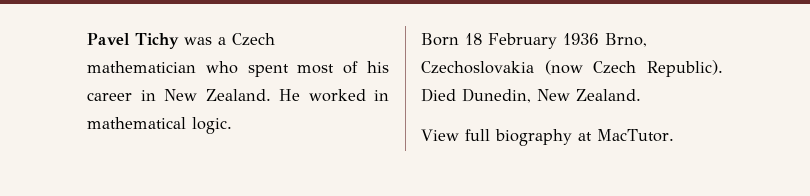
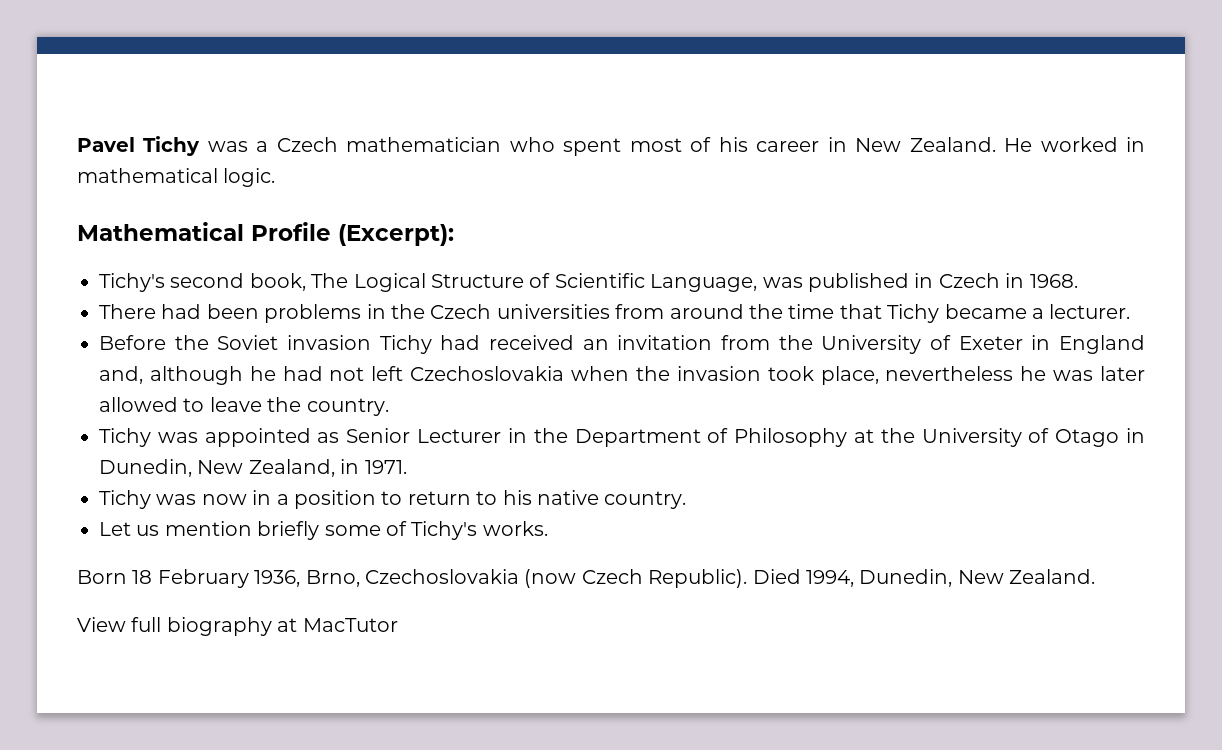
(232, 125) none -> [77,222,454,246] [99,273,1078,292] [99,304,1131,323] [99,335,1145,354] [99,366,1145,385] [99,397,389,416] [99,428,1145,447] [99,459,407,477] [99,490,687,509] [99,521,548,540] // Mathematical Profile (Excerpt): // Tichy's second book, The Logical Structure of Scientific Language, was published in Czech in 1968. // There had been problems in the Czech universities from around the time that Tichy became a lecturer. // Before the Soviet invasion Tichy had received an invitation from the University of Exeter in England and, although he had not left Czechoslovakia when the invasion took place, nevertheless he was later allowed to leave the country. // Tichy was appointed as Senior Lecturer in the Department of Philosophy at the University of Otago in Dunedin, New Zealand, in 1971. // Tichy was now in a position to return to his native country. // Let us mention briefly some of Tichy's works.
[563,33,599,45] 1936 -> [254,570,301,587] 1936,
(456, 95) none -> [805,570,854,587] 1994,
[596,129,674,142] MacTutor. -> [302,618,398,632] MacTutor

